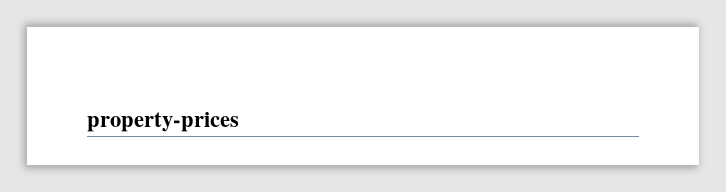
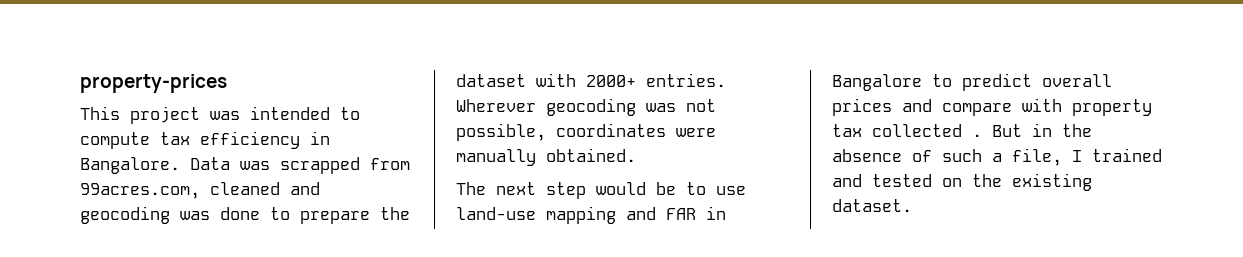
(239, 122) none -> [80,106,360,124] [80,131,330,149] [80,157,410,174] [80,182,320,199] [80,206,410,224] [456,73,726,87] [456,98,716,116] [456,123,716,141] [456,148,636,166] [456,182,746,199] [456,206,726,224] [832,73,1112,91] [832,98,1152,116] [832,123,1092,137] [832,148,1162,166] [832,173,1092,191] [832,199,912,212] // This project was intended to compute tax efficiency in Bangalore. Data was scrapped from 99acres.com, cleaned and geocoding was done to prepare the dataset with 2000+ entries. Wherever geocoding was not possible, coordinates were manually obtained. // The next step would be to use land-use mapping and FAR in Bangalore to predict overall prices and compare with property tax collected . But in the absence of such a file, I trained and tested on the existing dataset.

